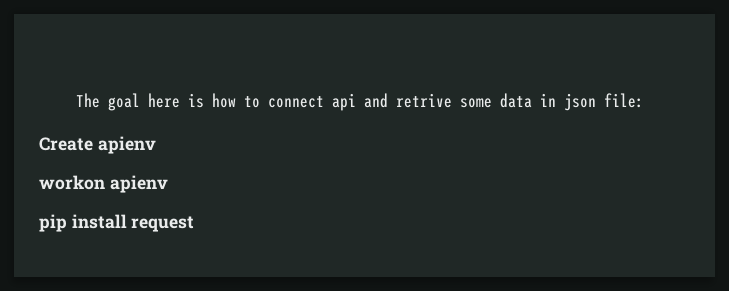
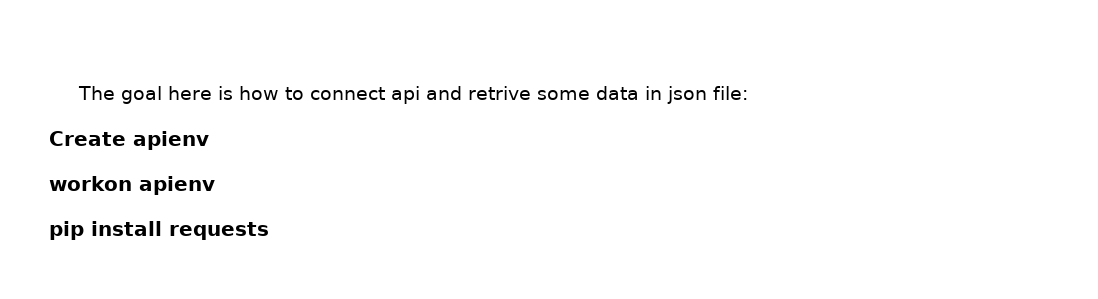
[131,216,195,232] request -> [169,222,269,240] requests

